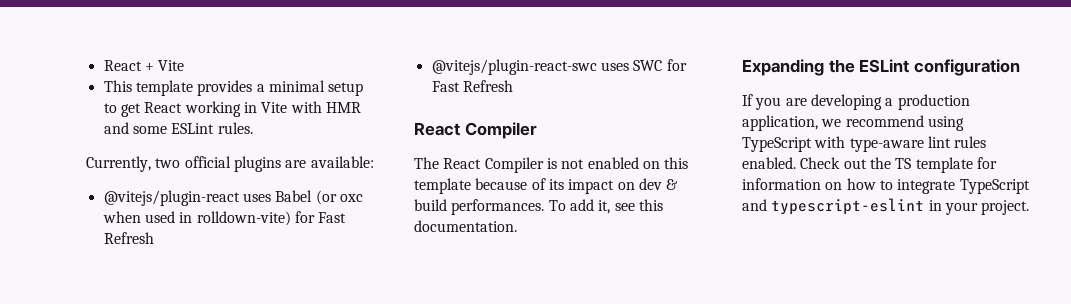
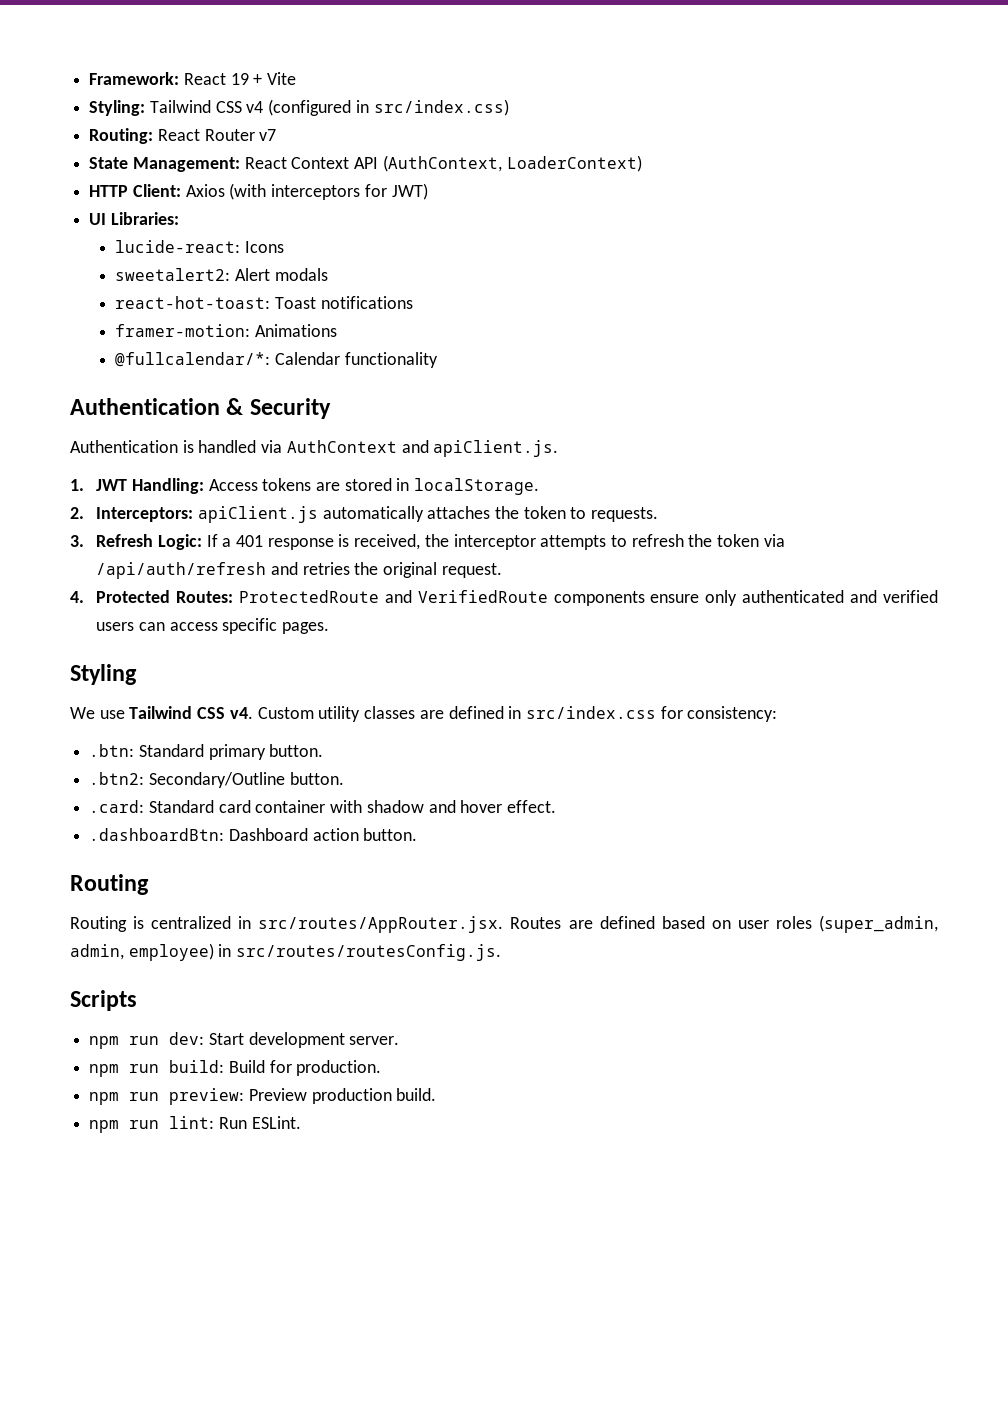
[103,60,142,71] React -> [89,72,249,85] Framework: React 19
[103,80,364,96] [103,101,361,117] [103,122,253,134] [86,156,374,172] [103,190,363,206] [102,211,347,226] [103,232,154,244] [431,59,687,75] [431,80,513,92] [414,122,537,139] [414,157,689,173] [414,178,679,194] [414,199,663,215] [414,220,517,232] [742,59,1020,76] [742,94,970,110] [742,115,964,131] [742,136,987,152] [742,157,997,173] [742,178,1030,194] [742,198,1030,215] This template provides a minimal setup to get React working in Vite with HMR and some ESLint rules. // Currently, two official plugins are available: // @vitejs/plugin-react uses Babel (or oxc when used in rolldown-vite) for Fast Refresh // @vitejs/plugin-react-swc uses SWC for Fast Refresh // React Compiler // The React Compiler is not enabled on this template because of its impact on dev & build performances. To add it, see this documentation. // Expanding the ESLint configuration // If you are developing a production application, we recommend using TypeScript with type-aware lint rules enabled. Check out the TS template for information on how to integrate TypeScript and typescript-eslint in your project. -> [89,99,509,116] [89,128,277,144] [89,155,642,172] [89,183,428,200] [89,212,179,225] [115,240,285,253] [115,268,328,281] [115,296,413,309] [115,324,338,337] [115,352,438,368] [70,398,331,419] [70,440,559,457] [70,478,540,495] [70,506,659,523] [70,534,785,550] [96,562,502,579] [70,590,939,606] [96,618,329,634] [70,664,137,685] [70,706,778,722] [89,744,324,760] [89,772,344,788] [89,800,557,813] [89,828,418,841] [70,874,149,895] [70,915,939,933] [70,943,502,961] [70,990,137,1011] [89,1032,400,1049] [89,1060,382,1077] [89,1088,437,1105] [89,1116,301,1133] Styling: Tailwind CSS v4 (configured in src/index.css) // Routing: React Router v7 // State Management: React Context API (AuthContext, LoaderContext) // HTTP Client: Axios (with interceptors for JWT) // UI Libraries: // lucide-react: Icons // sweetalert2: Alert modals // react-hot-toast: Toast notifications // framer-motion: Animations // @fullcalendar/*: Calendar functionality // Authentication & Security // Authentication is handled via AuthContext and apiClient.js. // 1. JWT Handling: Access tokens are stored in localStorage. // 2. Interceptors: apiClient.js automatically attaches the token to requests. // 3. Refresh Logic: If a 401 response is received, the interceptor attempts to refresh the token via /api/auth/refresh and retries the original request. // 4. Protected Routes: ProtectedRoute and VerifiedRoute components ensure only authenticated and verified users can access specific pages. // Styling // We use Tailwind CSS v4. Custom utility classes are defined in src/index.css for consistency: // .btn: Standard primary button. // .btn2: Secondary/Outline button. // .card: Standard card container with shadow and hover effect. // .dashboardBtn: Dashboard action button. // Routing // Routing is centralized in src/routes/AppRouter.jsx. Routes are defined based on user roles (super_admin, admin, employee) in src/routes/routesConfig.js. // Scripts // npm run dev: Start development server. // npm run build: Build for production. // npm run preview: Preview production build. // npm run lint: Run ESLint.

